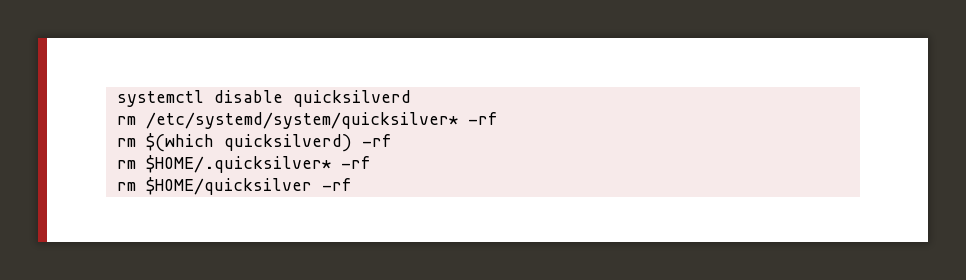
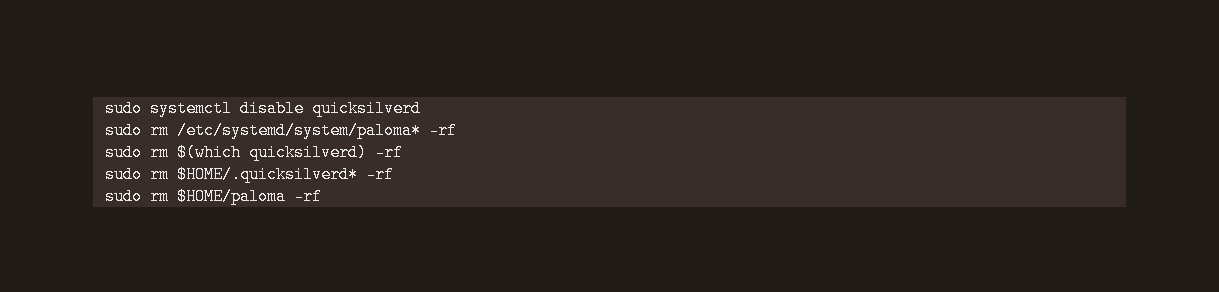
(117, 98) none -> [104,100,142,117] sudo
[117,112,499,129] rm /etc/systemd/system/quicksilver* -rf // -> [104,122,457,139] [104,144,142,161] sudo rm /etc/systemd/system/paloma* -rf // sudo
[117,155,372,173] [117,177,313,195] rm $HOME/.quicksilver* -rf // rm $HOME/quicksilver -> [104,166,394,183] [104,188,286,205] sudo rm $HOME/.quicksilverd* -rf // sudo rm $HOME/paloma

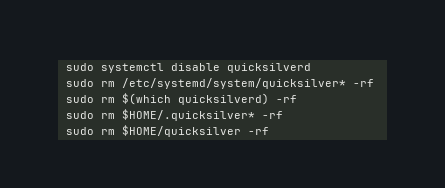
[176,122,421,139] /etc/systemd/system/paloma* -> [121,78,346,89] /etc/systemd/system/quicksilver*
[176,166,394,183] [104,188,286,205] $HOME/.quicksilverd* -rf // sudo rm $HOME/paloma -> [121,109,283,121] [65,125,241,137] $HOME/.quicksilver* -rf // sudo rm $HOME/quicksilver

